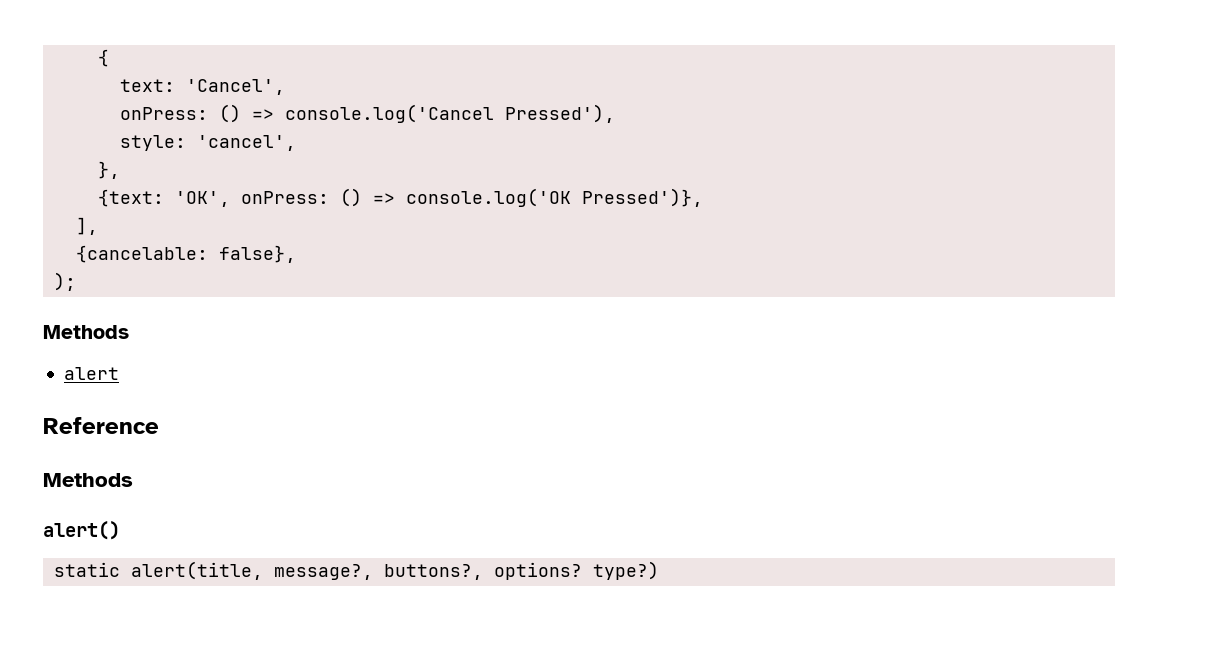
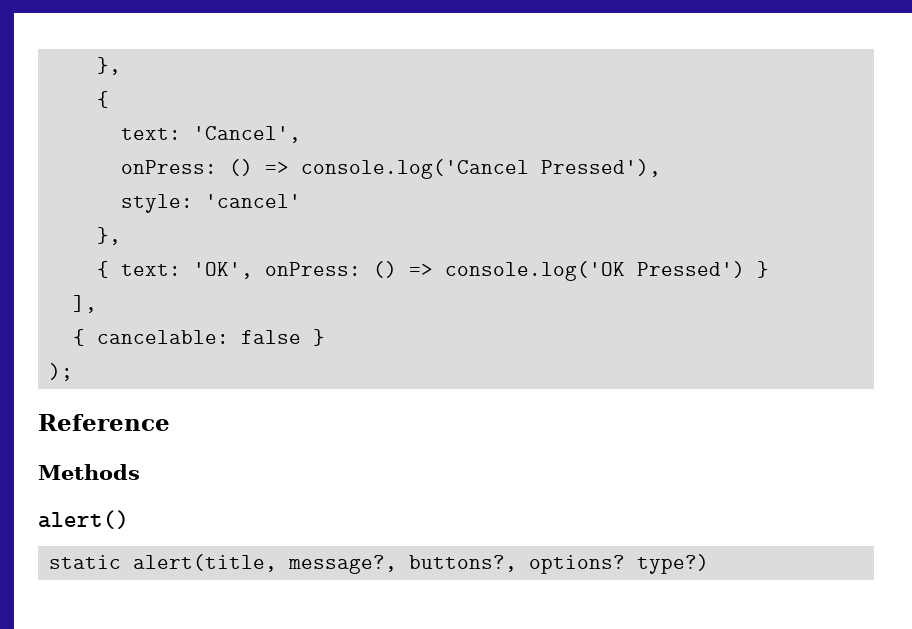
(98, 58) none -> [96,57,121,75] }, //
[197,135,297,151] [98,161,121,179] [98,189,165,207] 'cancel', // }, // {text: -> [204,194,301,208] [96,227,121,245] [96,261,181,278] 'cancel' // }, // { text:
[582,188,704,207] Pressed')}, -> [636,261,769,278] Pressed') }
[76,245,297,263] {cancelable: false}, -> [72,329,325,346] { cancelable: false }
[43,325,129,339] [63,367,119,380] // Methods // alert -> (73, 372) none

